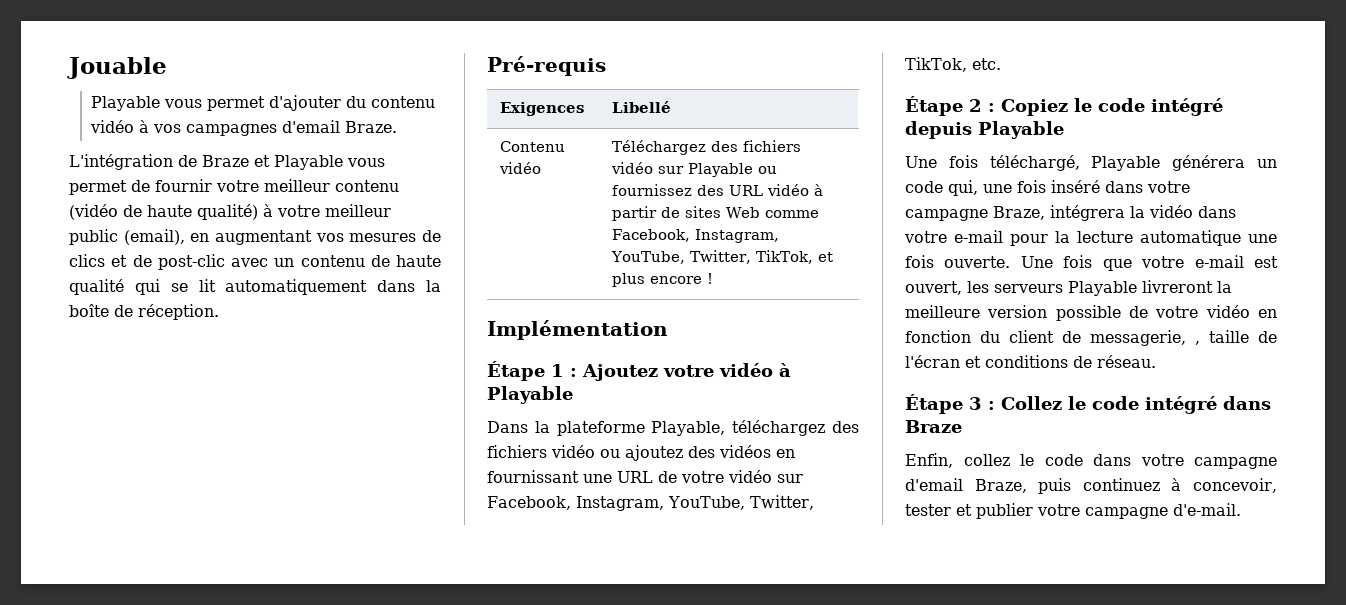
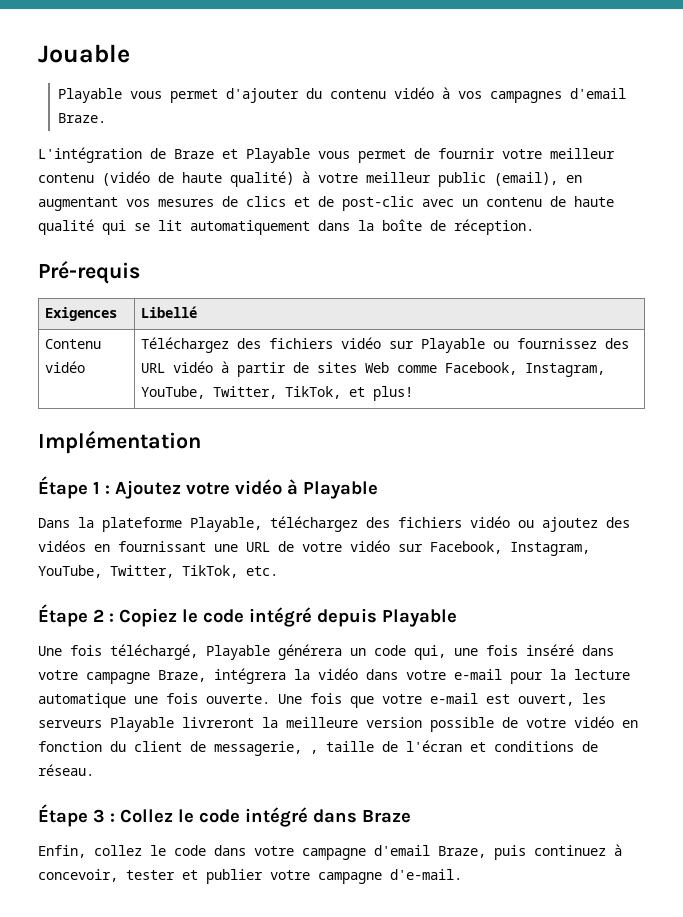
[611,273,713,287] plus encore ! -> [372,386,413,401] plus!

